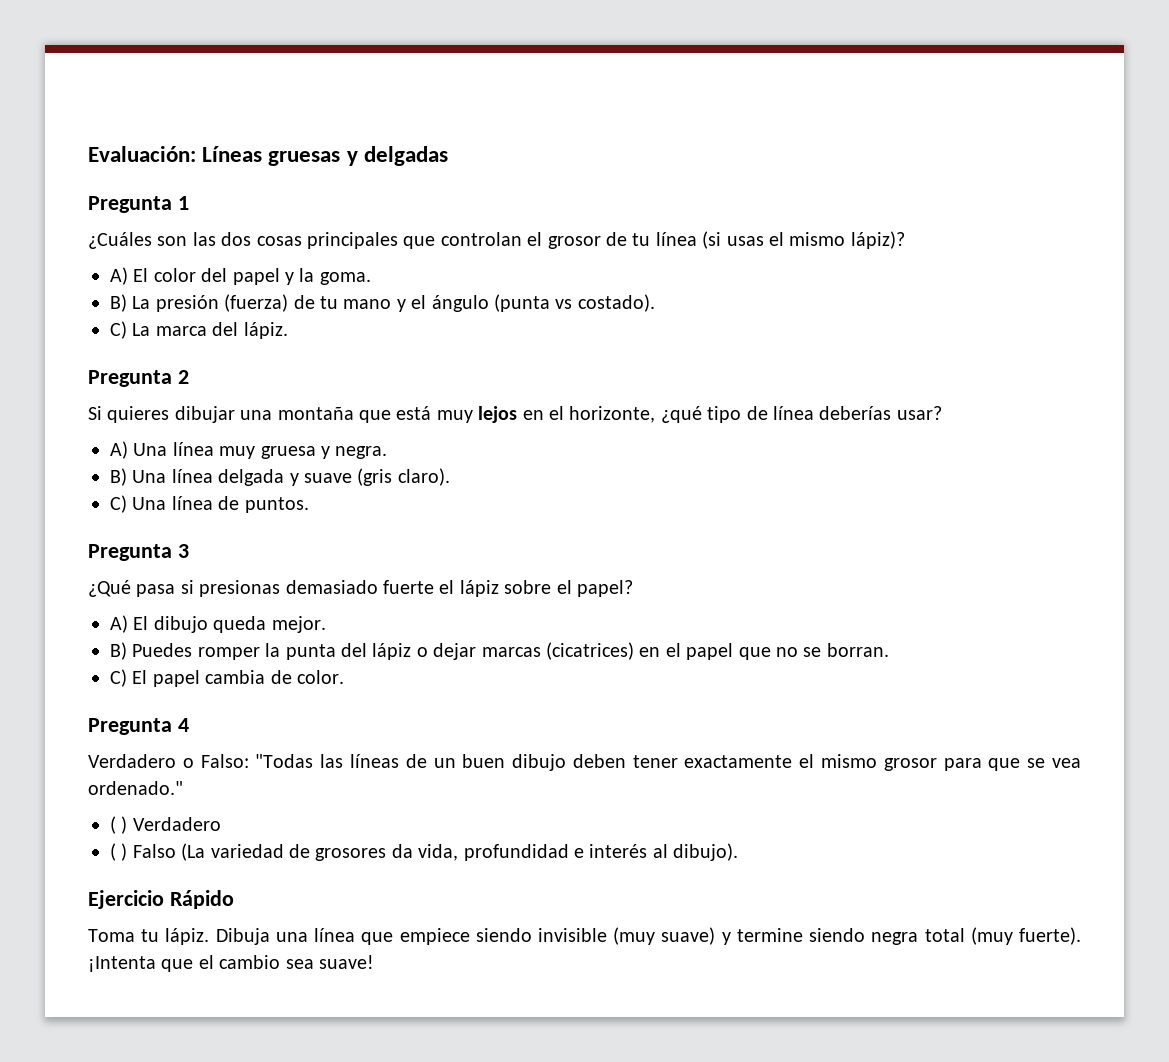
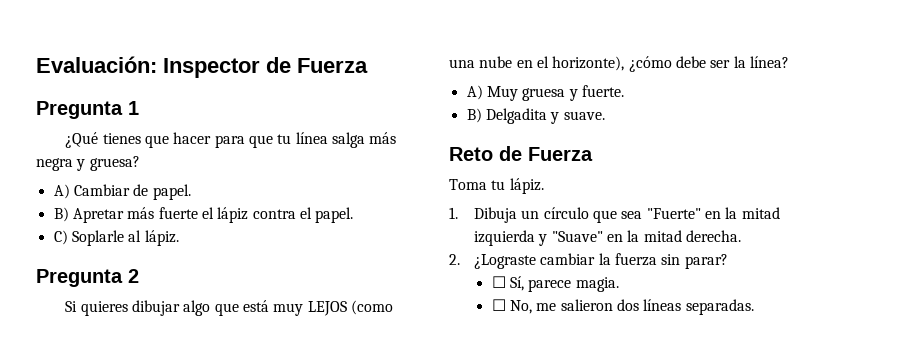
[202,146,448,166] [88,196,189,213] [88,231,905,249] [110,267,371,285] [110,294,655,312] [110,321,239,339] Líneas gruesas y delgadas // Pregunta 1 // ¿Cuáles son las dos cosas principales que controlan el grosor de tu línea (si usas el mismo lápiz)? // A) El color del papel y la goma. // B) La presión (fuerza) de tu mano y el ángulo (punta vs costado). // C) La marca del -> [163,57,368,78] [36,101,139,119] [65,132,397,148] [36,156,140,171] [53,184,191,200] [53,207,354,223] [53,230,142,246] Inspector de Fuerza // Pregunta 1 // ¿Qué tienes que hacer para que tu línea salga más negra y gruesa? // A) Cambiar de papel. // B) Apretar más fuerte el lápiz contra el papel. // C) Soplarle al
[240,407,354,420] una montaña -> [183,300,211,316] algo
[478,406,942,423] [110,441,256,459] lejos en el horizonte, ¿qué tipo de línea deberías usar? // A) Una línea muy -> [307,300,393,316] [449,56,789,72] [466,85,518,101] LEJOS (como una nube en el horizonte), ¿cómo debe ser la línea? // A) Muy
[335,446,388,459] [110,468,450,486] [110,495,309,513] [88,544,189,561] [88,580,633,597] [110,615,326,633] [110,642,889,660] [110,669,344,687] [88,718,189,735] [88,754,1081,771] [88,781,183,795] [110,816,221,834] [110,843,739,861] [88,890,234,909] [88,927,1081,945] [88,955,374,972] negra. // B) Una línea delgada y suave (gris claro). // C) Una línea de puntos. // Pregunta 3 // ¿Qué pasa si presionas demasiado fuerte el lápiz sobre el papel? // A) El dibujo queda mejor. // B) Puedes romper la punta del lápiz o dejar marcas (cicatrices) en el papel que no se borran. // C) El papel cambia de color. // Pregunta 4 // Verdadero o Falso: "Todas las líneas de un buen dibujo deben tener exactamente el mismo grosor para que se vea ordenado." // ( ) Verdadero // ( ) Falso (La variedad de grosores da vida, profundidad e interés al dibujo). // Ejercicio Rápido // Toma tu lápiz. Dibuja una línea que empiece siendo invisible (muy suave) y termine siendo negra total (muy fuerte). ¡Intenta que el cambio sea suave! -> [581,85,624,97] [466,108,605,124] [449,146,593,161] [449,178,544,194] [449,207,780,223] [474,230,741,246] [449,253,728,269] [491,276,619,292] [491,299,754,315] fuerte. // B) Delgadita y suave. // Reto de Fuerza // Toma tu lápiz. // 1. Dibuja un círculo que sea "Fuerte" en la mitad izquierda y "Suave" en la mitad derecha. // 2. ¿Lograste cambiar la fuerza sin parar? // ☐ Sí, parece magia. // ☐ No, me salieron dos líneas separadas.

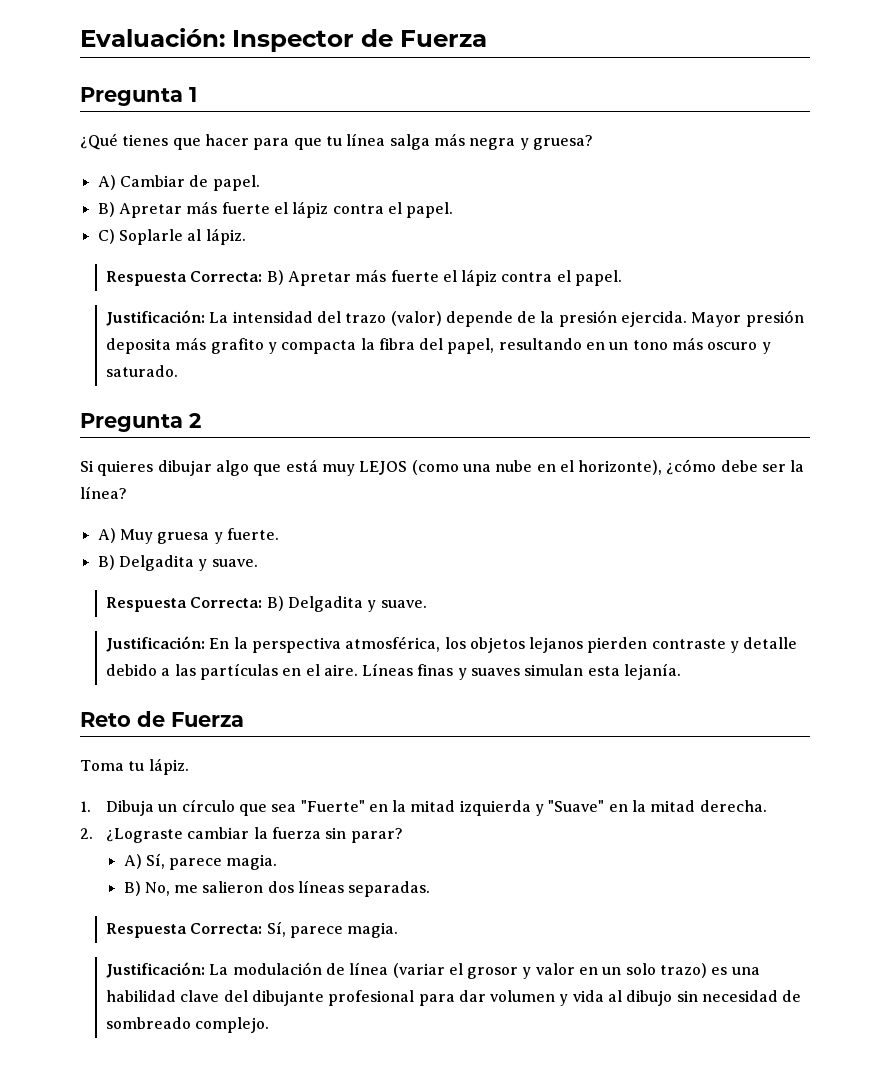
(179, 238) none -> [105,269,623,286] [105,310,804,327] [105,337,771,354] [105,365,178,377] // Respuesta Correcta: B) Apretar más fuerte el lápiz contra el papel. // Justificación: La intensidad del trazo (valor) depende de la presión ejercida. Mayor presión deposita más grafito y compacta la fibra del papel, resultando en un tono más oscuro y saturado.
(605, 115) none -> [105,596,427,612] [105,636,798,653] [105,663,682,680] // Respuesta Correcta: B) Delgadita y suave. // Justificación: En la perspectiva atmosférica, los objetos lejanos pierden contraste y detalle debido a las partículas en el aire. Líneas finas y suaves simulan esta lejanía.
[491,276,619,292] [491,299,506,311] ☐ Sí, parece magia. // ☐ -> [123,853,278,870] [123,881,141,896] A) Sí, parece magia. // B)
(754, 307) none -> [105,921,399,938] [105,962,760,979] [105,990,802,1006] [105,1017,270,1033] // Respuesta Correcta: Sí, parece magia. // Justificación: La modulación de línea (variar el grosor y valor en un solo trazo) es una habilidad clave del dibujante profesional para dar volumen y vida al dibujo sin necesidad de sombreado complejo.

